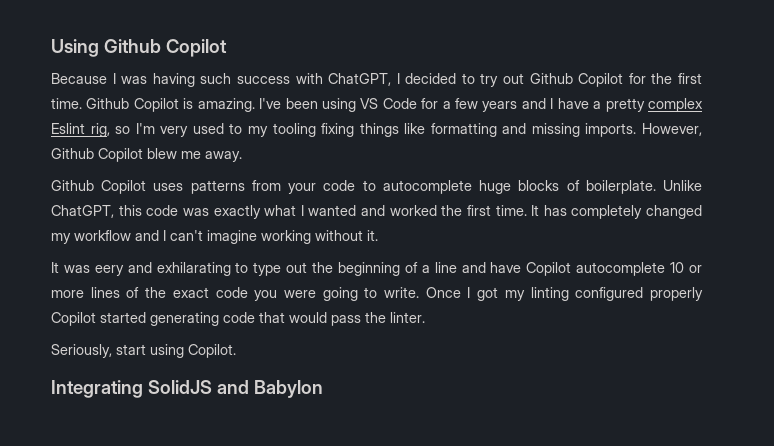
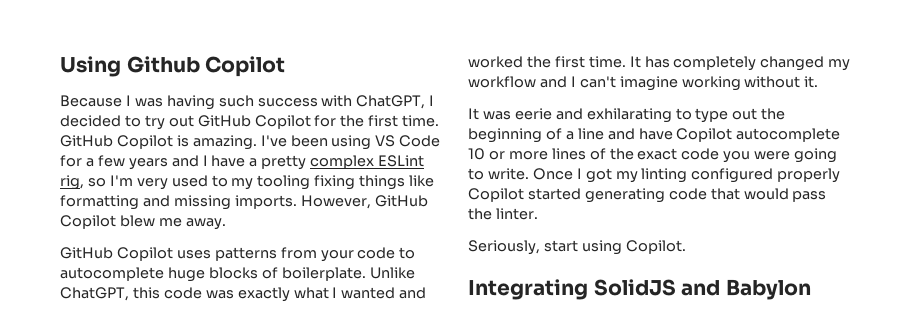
[529,73,573,84] Github -> [197,115,251,127] GitHub
[86,98,130,109] Github -> [60,135,113,147] GitHub
[51,123,85,134] Eslint -> [378,155,425,167] ESLint
[51,148,94,159] Github -> [374,195,428,207] GitHub
[51,180,94,191] Github -> [60,247,113,259] GitHub
[94,265,124,276] eery -> [514,108,552,120] eerie

